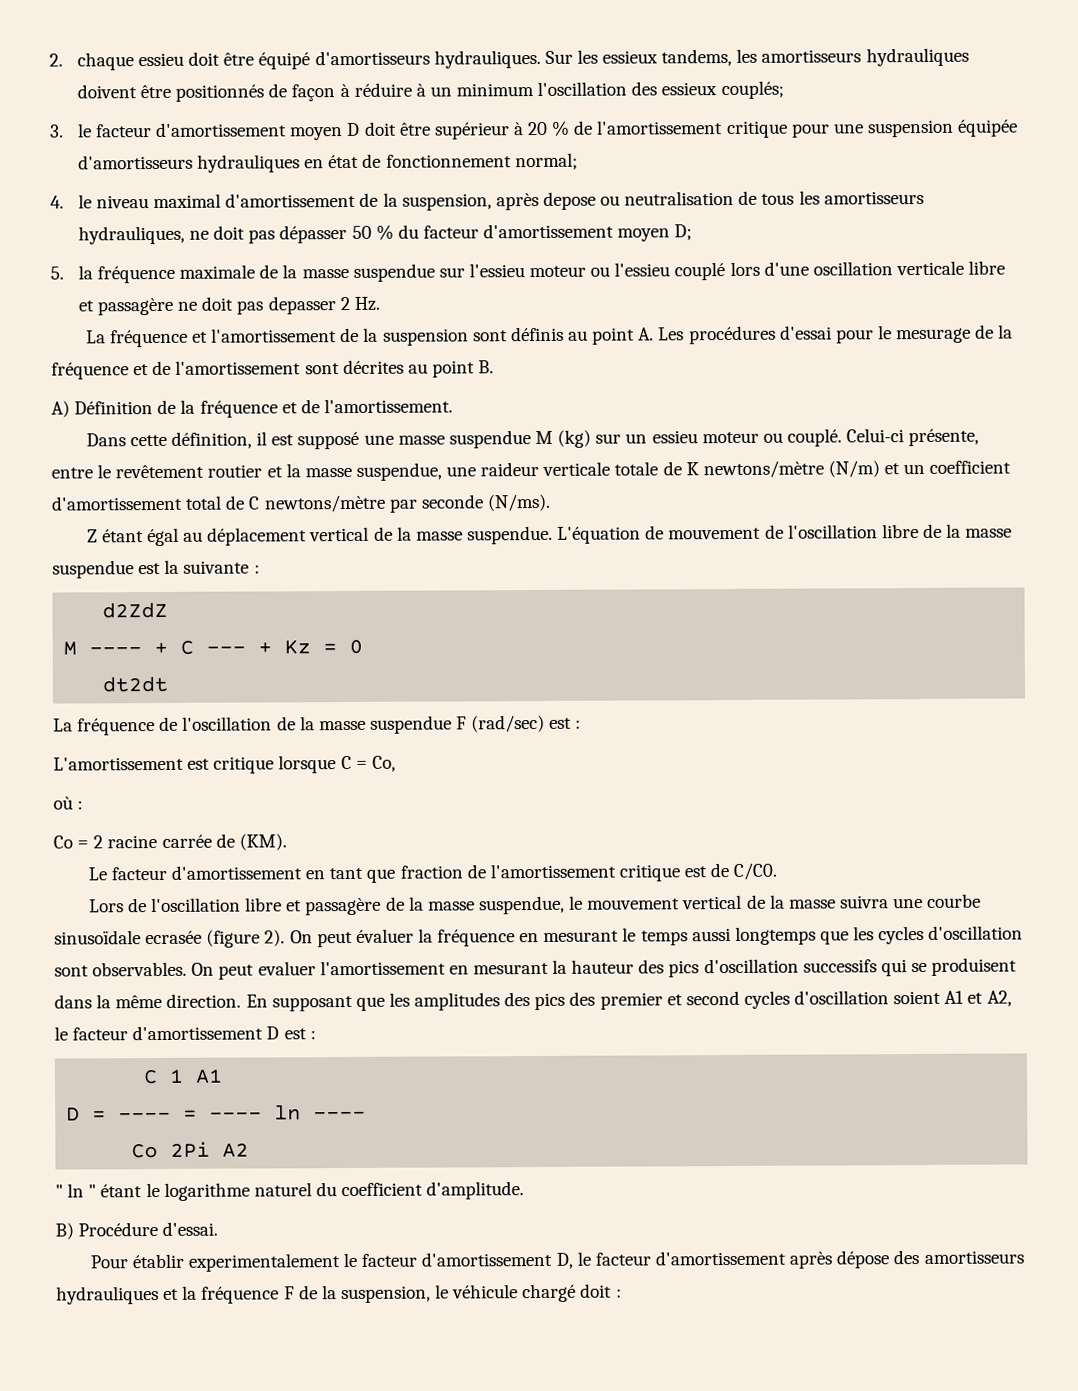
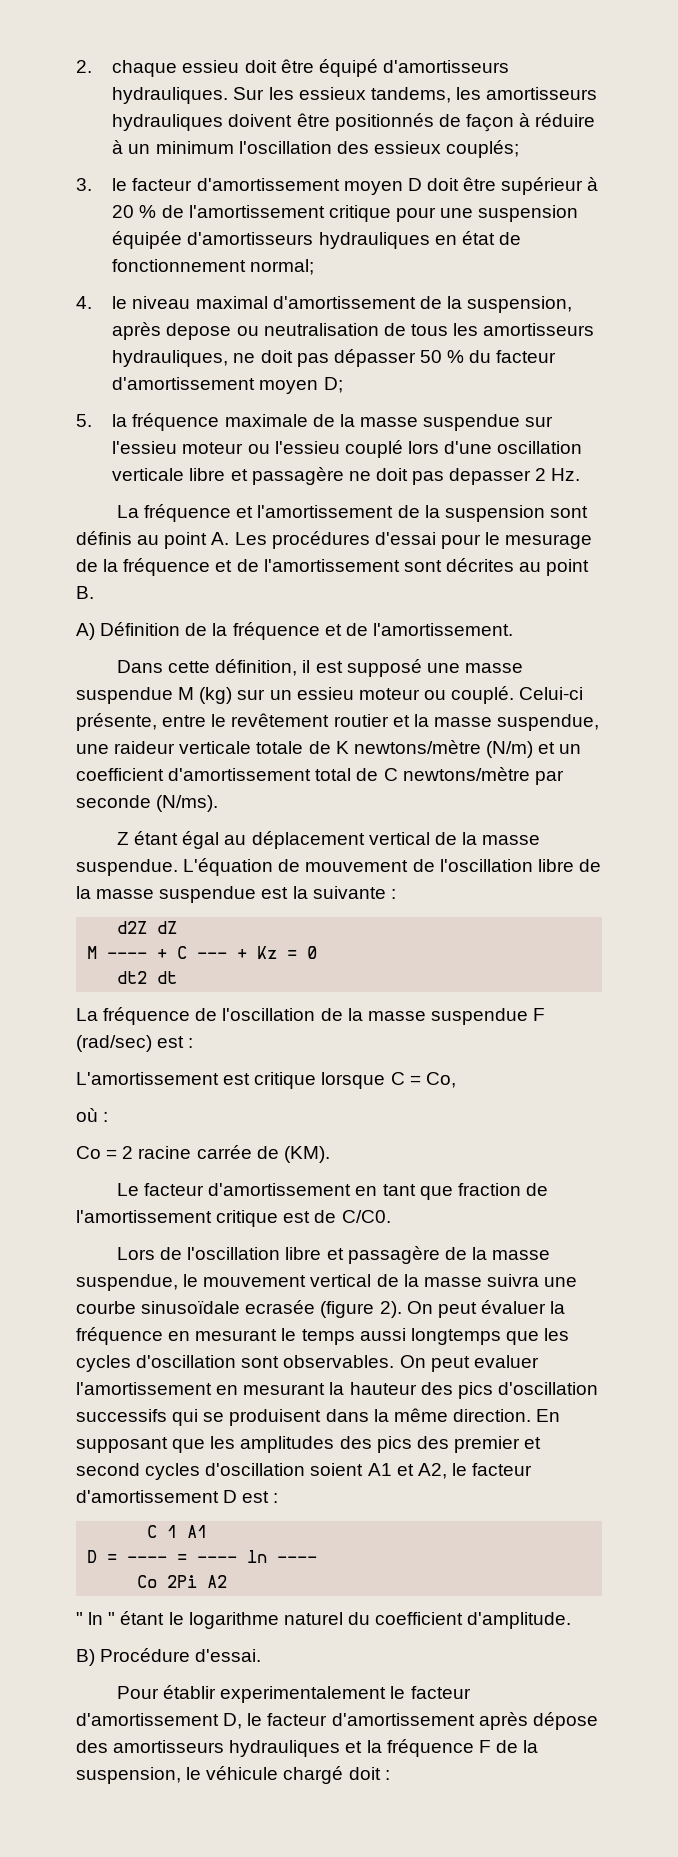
[102,601,169,619] d2ZdZ -> [117,921,178,934] d2Z dZ
[102,675,169,693] dt2dt -> [117,971,178,984] dt2 dt

